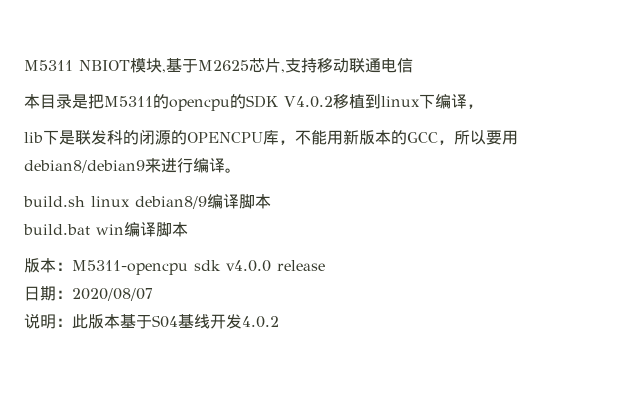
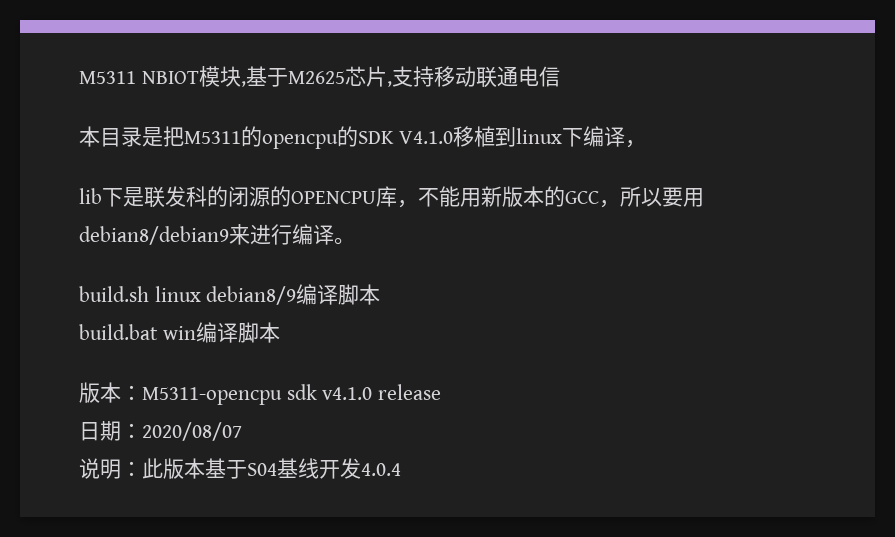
[284,96,333,108] V4.0.2 -> [398,131,453,144] V4.1.0
[226,260,271,272] v4.0.0 -> [322,387,373,400] v4.1.0
[242,316,279,328] 4.0.2 -> [361,463,401,476] 4.0.4

